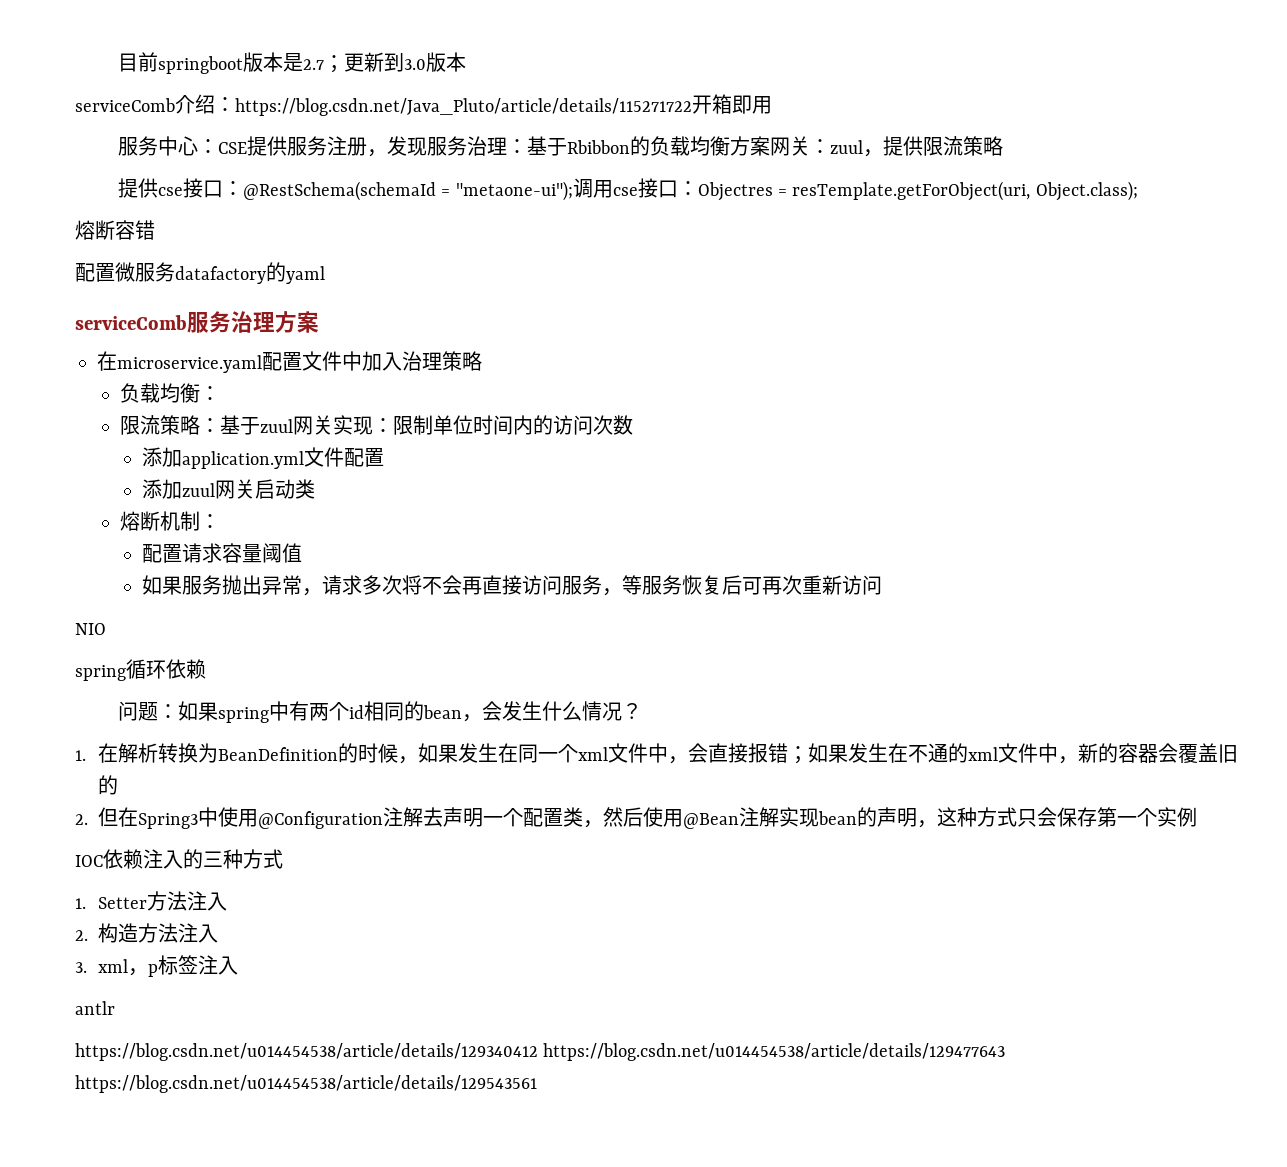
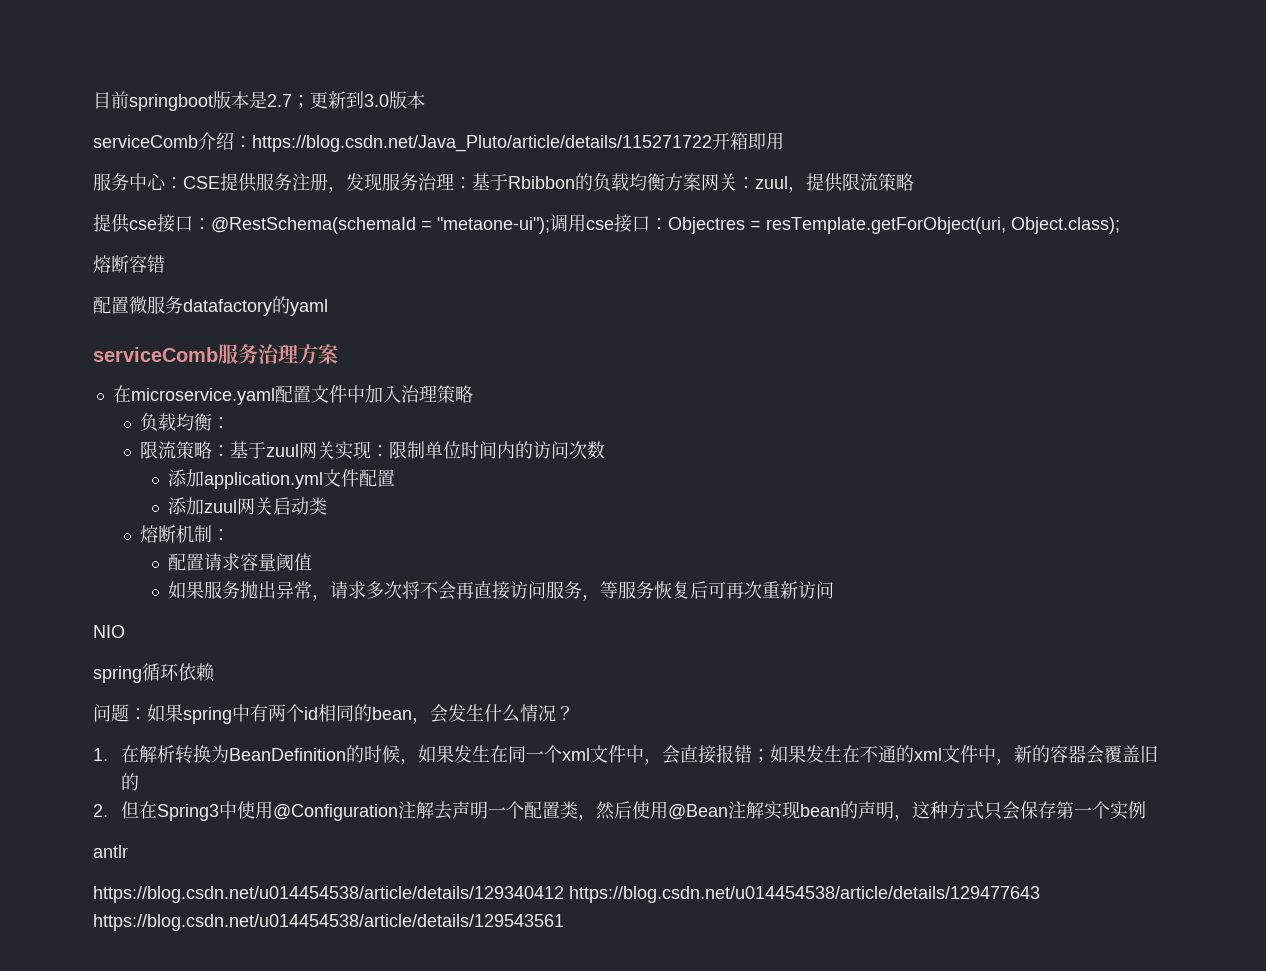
[75,849,283,869] [75,891,227,911] [75,923,218,943] [75,955,238,977] // IOC依赖注入的三种方式 // 1. Setter方法注入 // 2.构造方法注入 // 3. xml，p标签注入 -> (1146, 810) none

